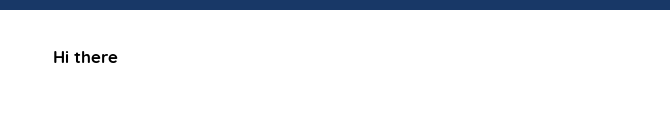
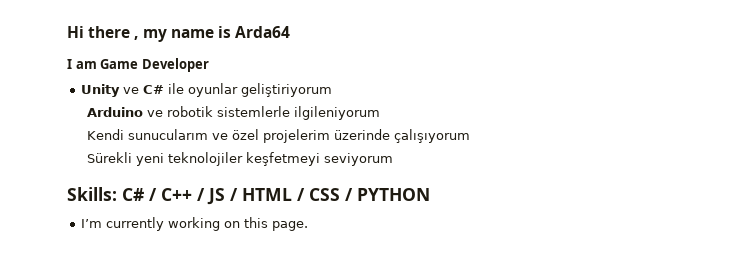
(118, 57) none -> [134,26,291,42] [67,58,209,72] [81,83,333,97] [86,106,380,120] [86,129,470,143] [86,152,393,166] [67,187,430,205] [81,217,309,231] , my name is Arda64 // I am Game Developer // Unity ve C# ile oyunlar geliştiriyorum // Arduino ve robotik sistemlerle ilgileniyorum // Kendi sunucularım ve özel projelerim üzerinde çalışıyorum // Sürekli yeni teknolojiler keşfetmeyi seviyorum // Skills: C# / C++ / JS / HTML / CSS / PYTHON // I’m currently working on this page.

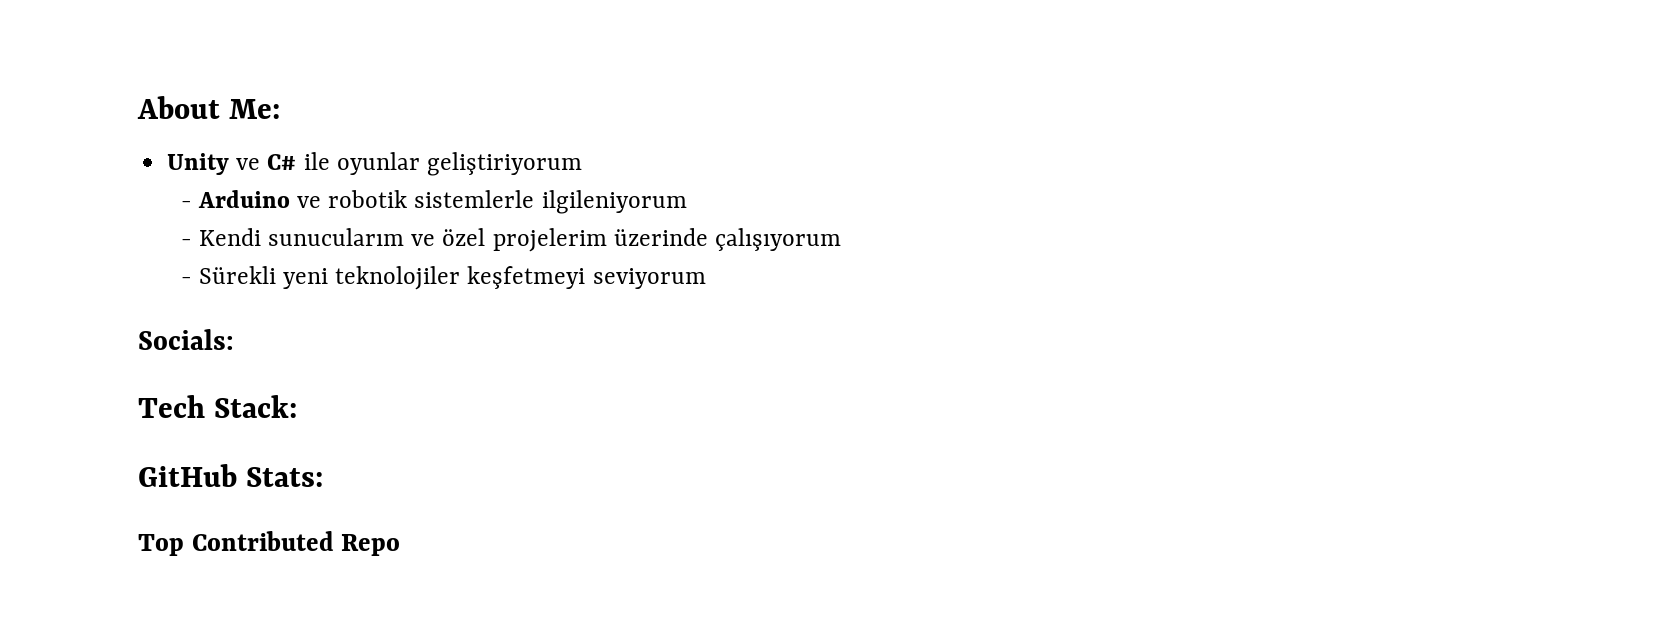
[67,26,291,42] [67,58,209,72] Hi there , my name is Arda64 // I am Game Developer -> [137,96,281,119] About Me:
(333, 90) none -> [180,201,192,208] -
(380, 113) none -> [180,239,192,246] -
(470, 136) none -> [180,277,192,284] -
[67,187,430,205] [81,217,309,231] Skills: C# / C++ / JS / HTML / CSS / PYTHON // I’m currently working on this page. -> [138,329,234,350] [138,395,298,418] [138,464,324,487] [138,531,401,556] Socials: // Tech Stack: // GitHub Stats: // Top Contributed Repo

